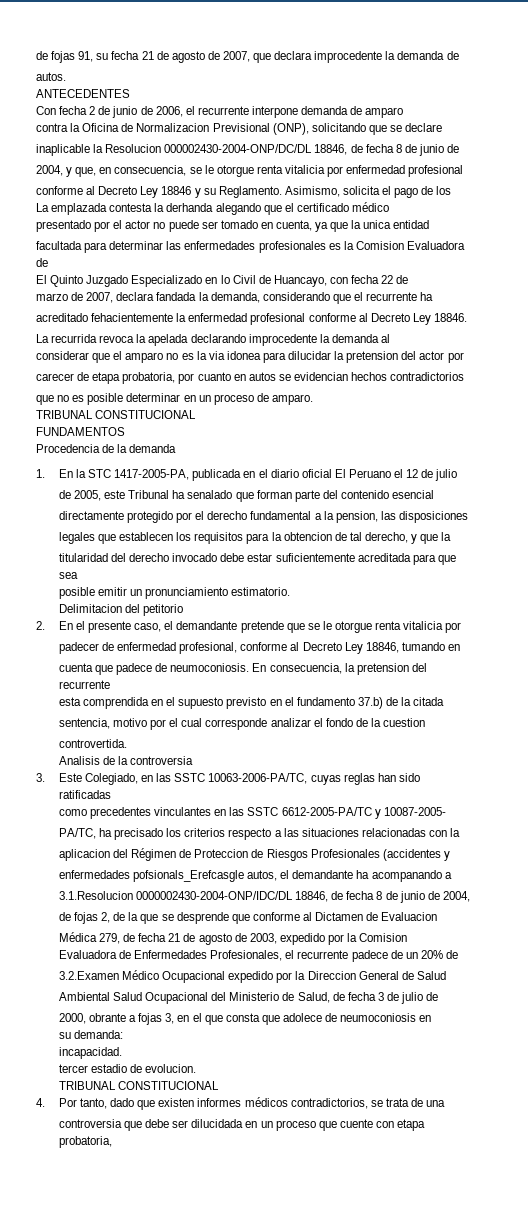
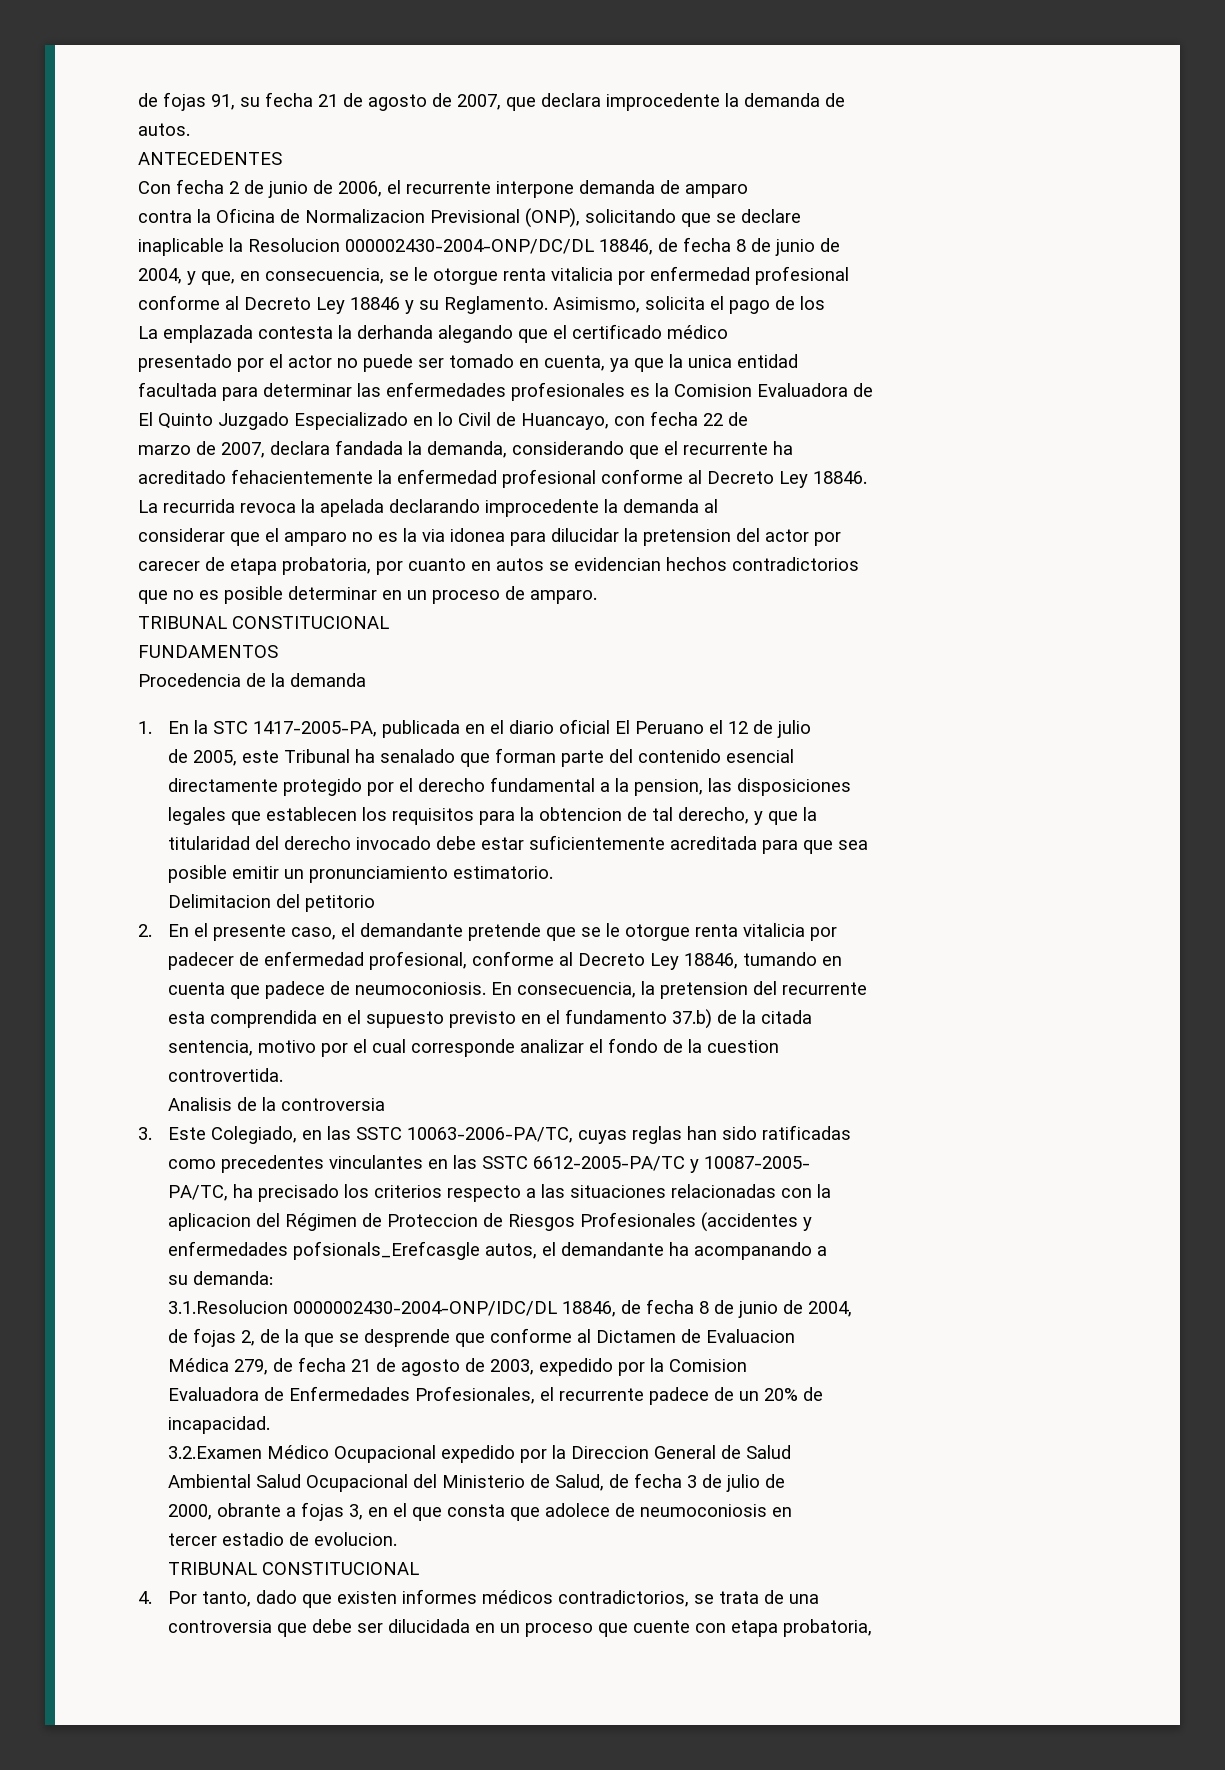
(452, 875) none -> [167,1271,273,1285] // su demanda:
(458, 954) none -> [167,1416,270,1434] // incapacidad.
[58,1030,124,1039] [58,1047,122,1059] // su demanda: // incapacidad. -> (792, 1512) none

